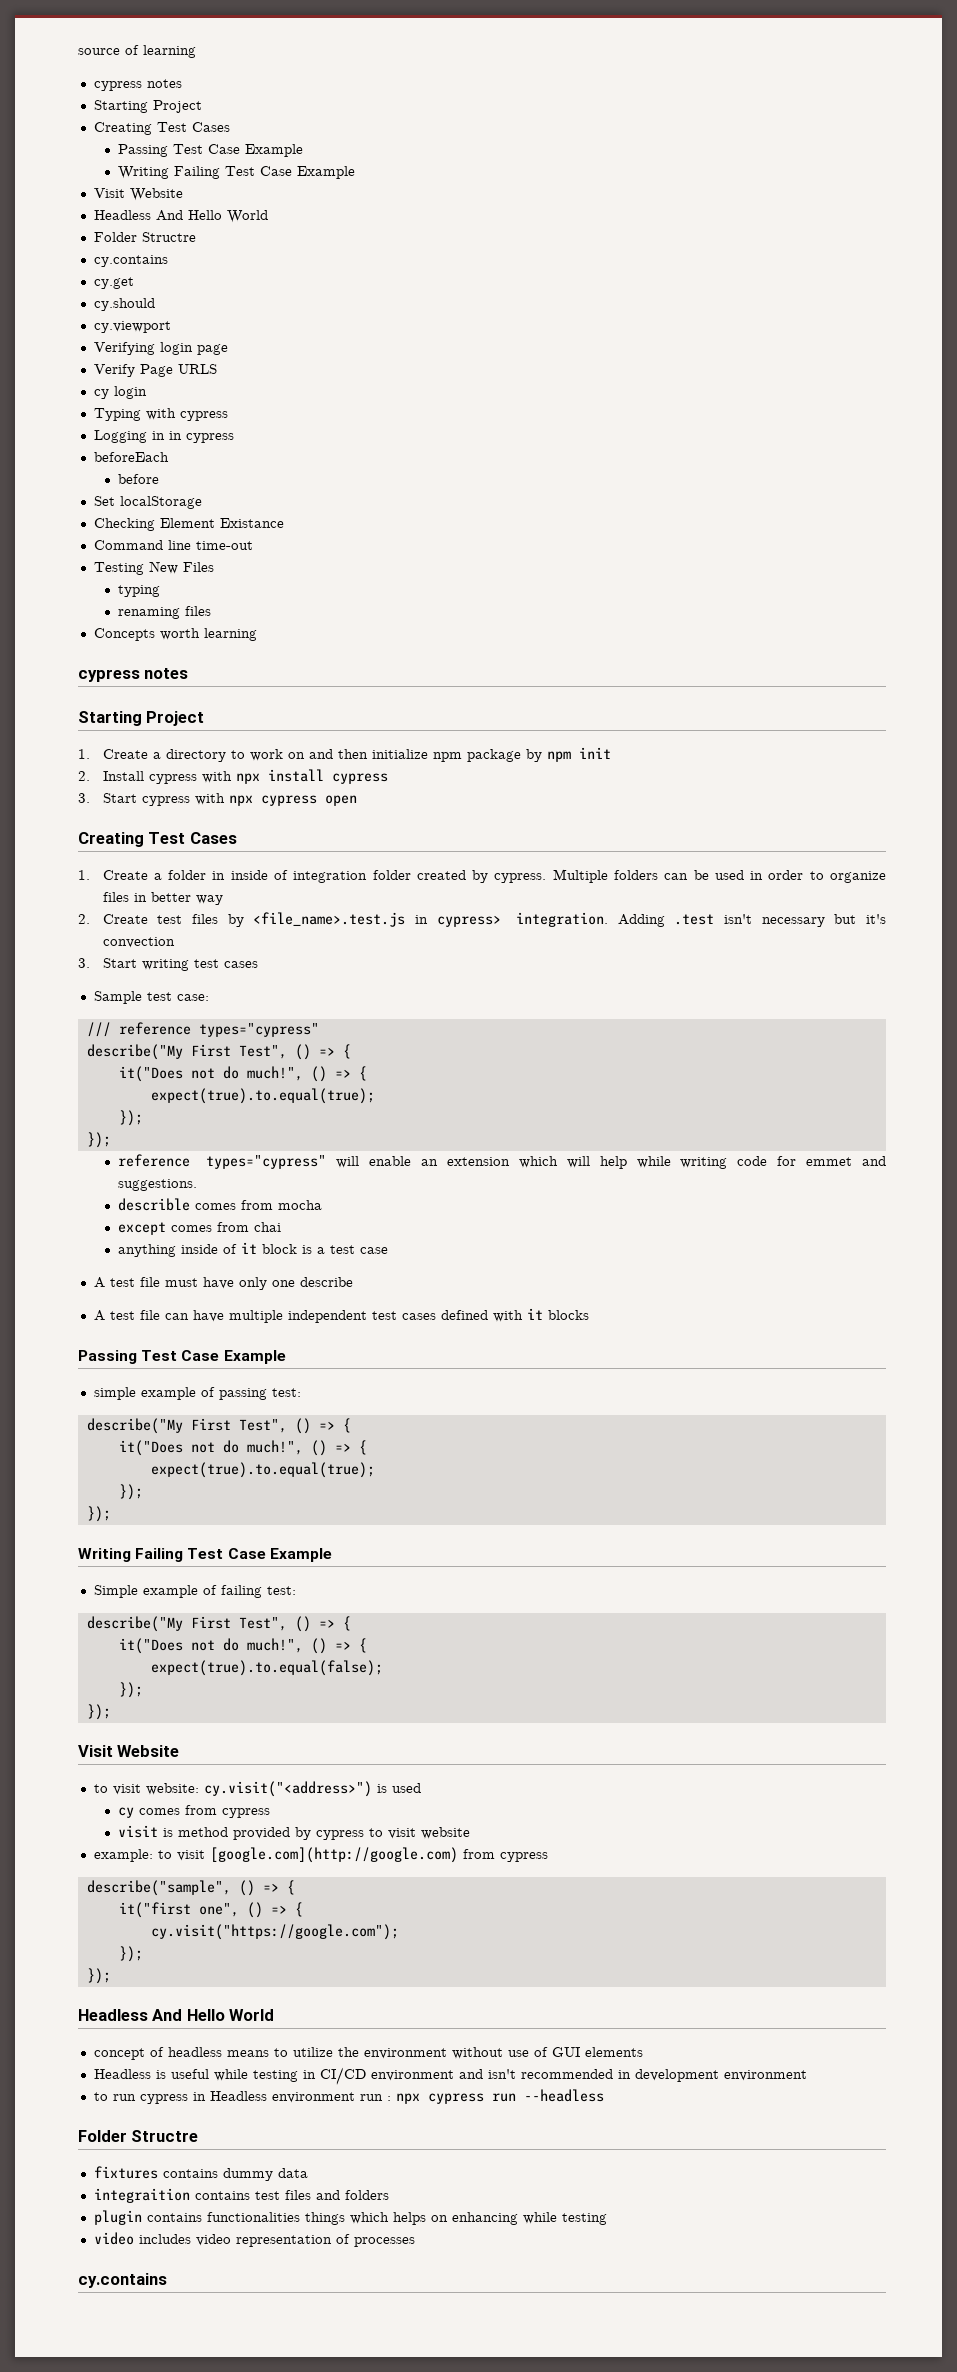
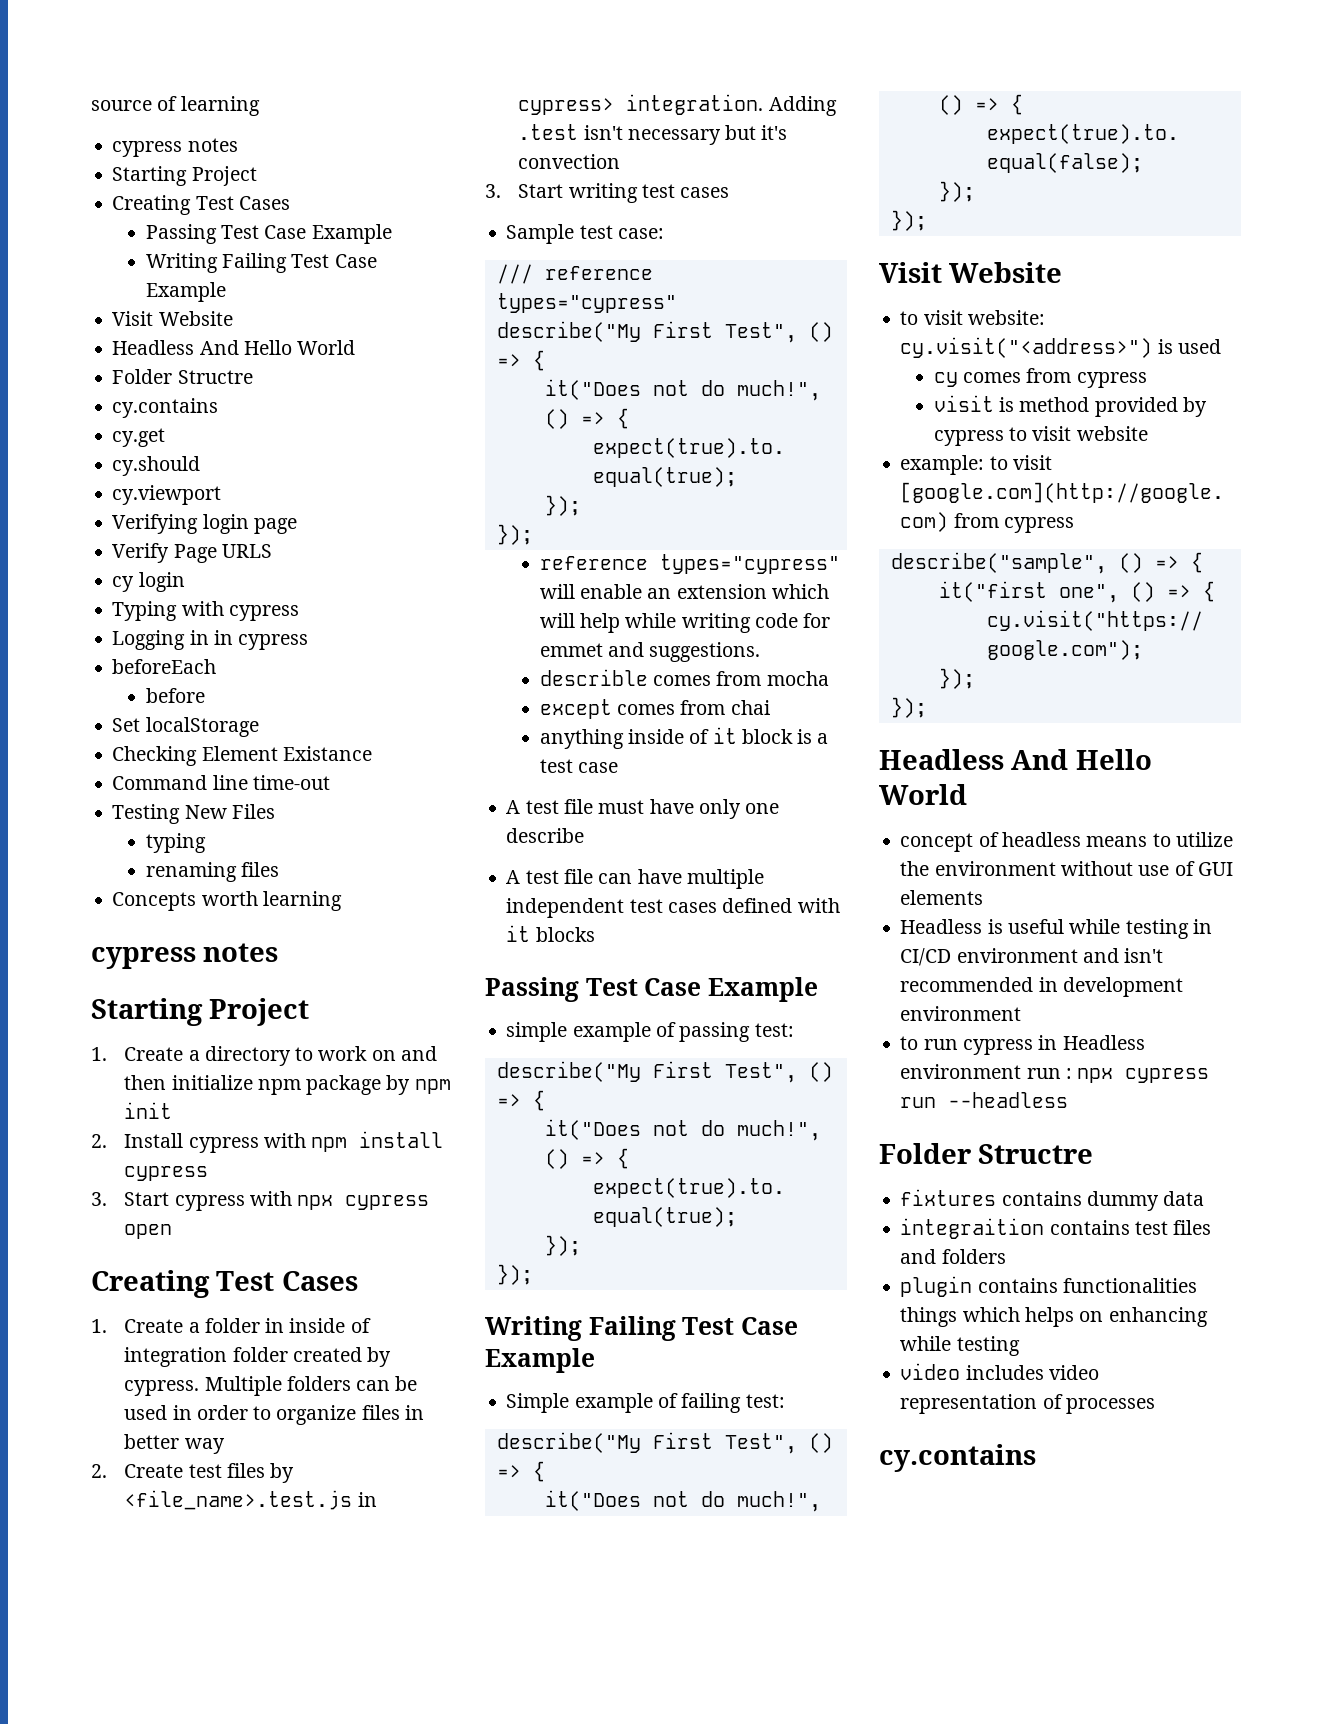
[235,773,260,784] npx -> [311,1137,348,1152] npm

